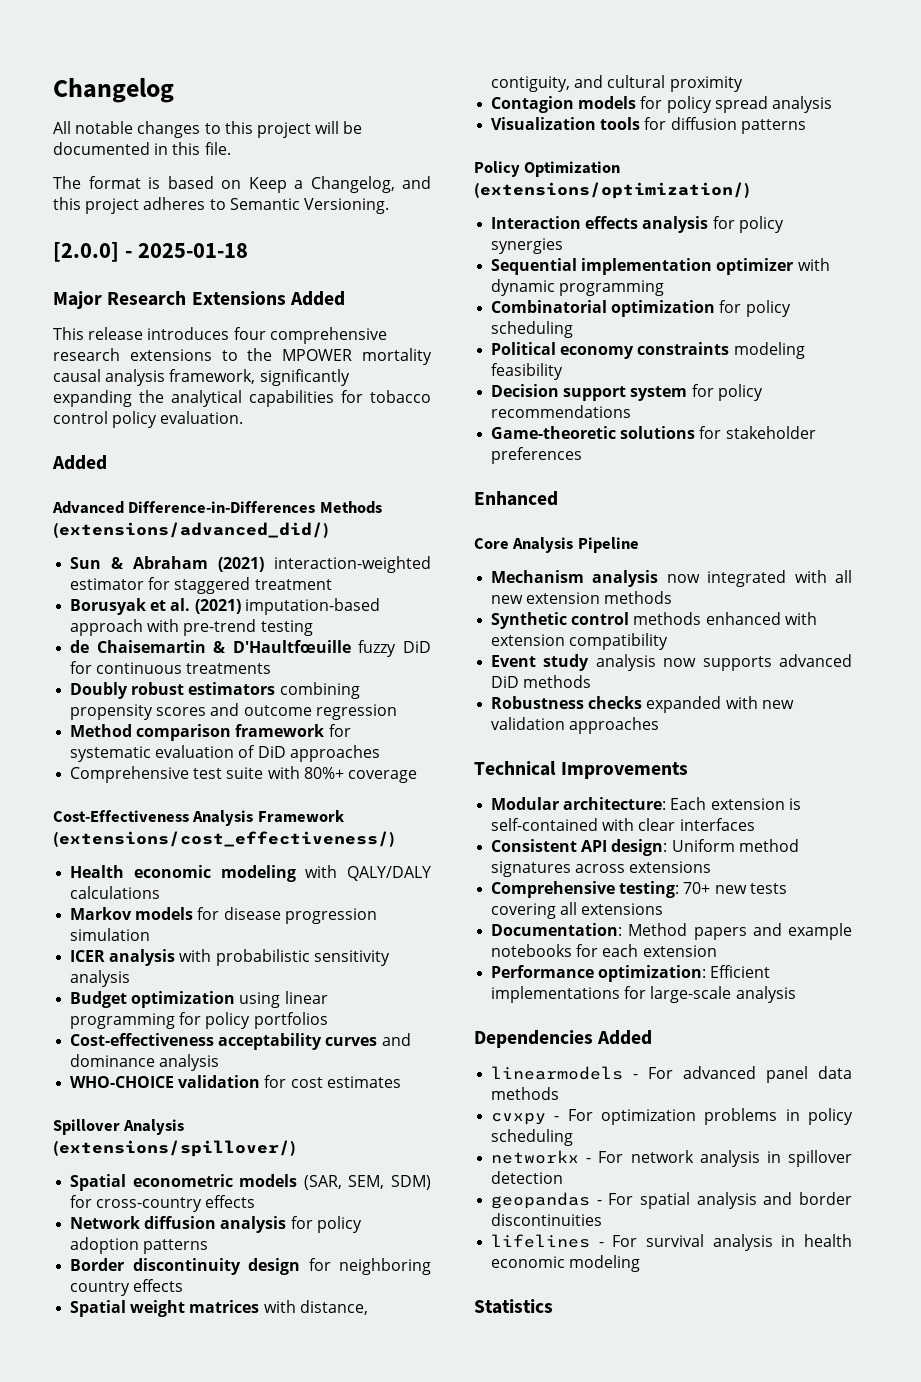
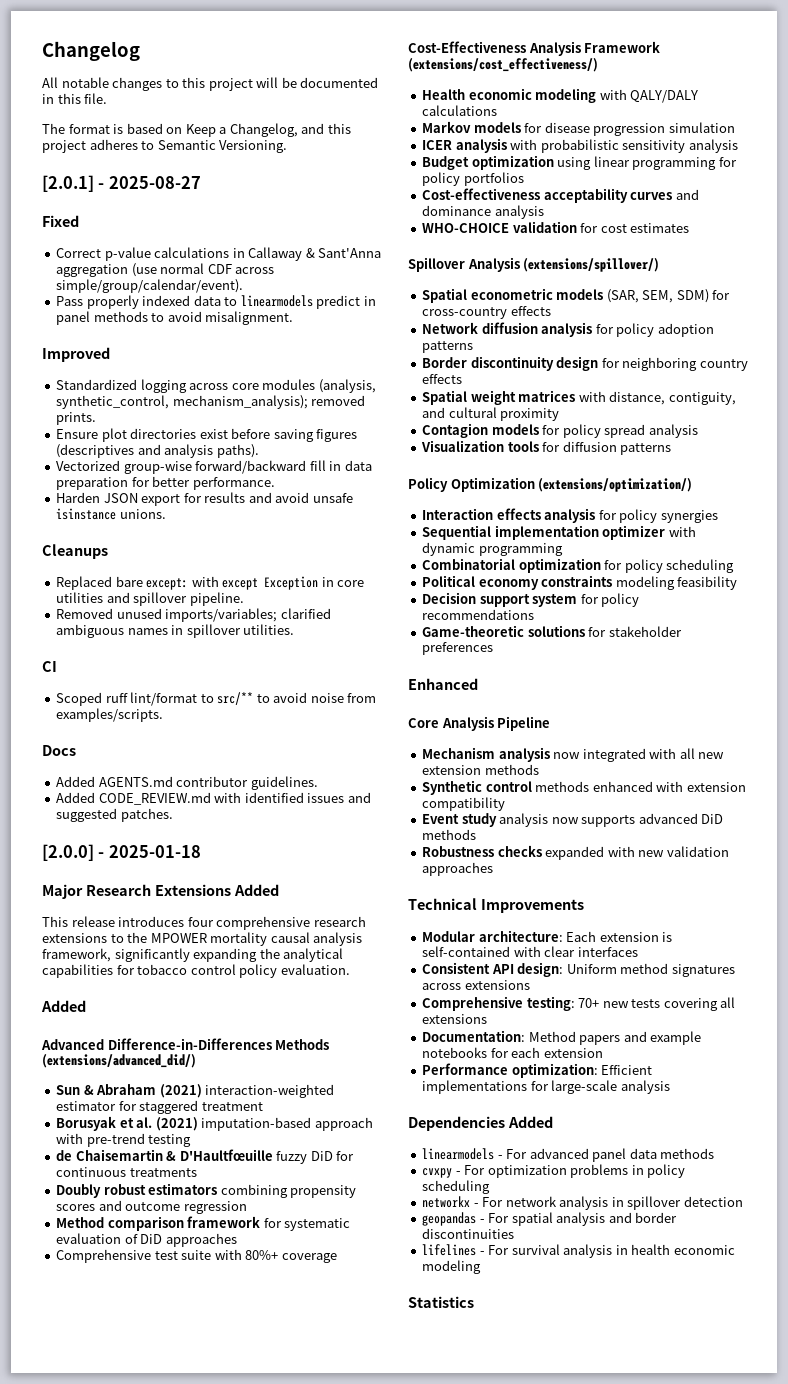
(389, 206) none -> [42,175,201,192] [42,215,79,227] [56,247,382,261] [56,263,275,277] [56,279,244,293] [56,295,376,309] [56,311,294,325] [42,347,110,362] [56,379,376,393] [56,395,366,409] [56,412,97,425] [56,428,358,442] [56,444,259,458] [56,460,372,474] [56,476,275,490] [56,492,353,506] [56,508,166,520] [42,544,108,559] [56,576,365,590] [56,592,244,606] [56,608,331,622] [56,624,295,638] [42,661,57,672] [56,692,377,706] [56,708,164,722] [42,745,76,756] [56,776,318,790] [56,792,371,805] [56,808,173,822] // [2.0.1] - 2025-08-27 // Fixed // Correct p-value calculations in Callaway & Sant'Anna aggregation (use normal CDF across simple/group/calendar/event). // Pass properly indexed data to linearmodels predict in panel methods to avoid misalignment. // Improved // Standardized logging across core modules (analysis, synthetic_control, mechanism_analysis); removed prints. // Ensure plot directories exist before saving figures (descriptives and analysis paths). // Vectorized group-wise forward/backward fill in data preparation for better performance. // Harden JSON export for results and avoid unsafe isinstance unions. // Cleanups // Replaced bare except: with except Exception in core utilities and spillover pipeline. // Removed unused imports/variables; clarified ambiguous names in spillover utilities. // CI // Scoped ruff lint/format to src/** to avoid noise from examples/scripts. // Docs // Added AGENTS.md contributor guidelines. // Added CODE_REVIEW.md with identified issues and suggested patches.

